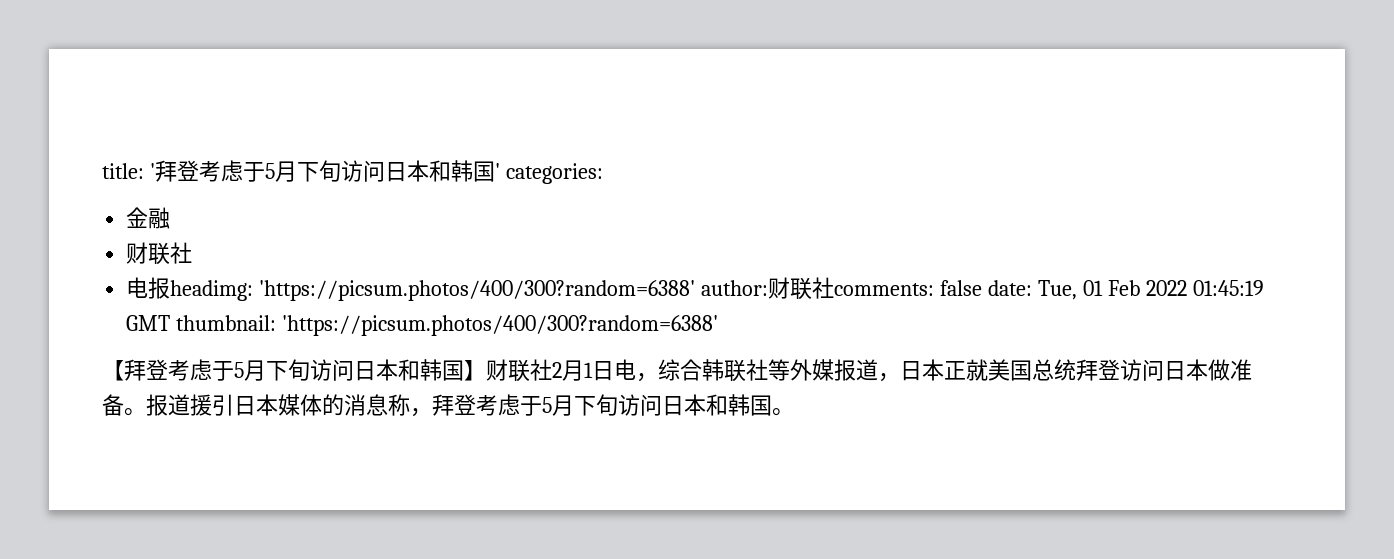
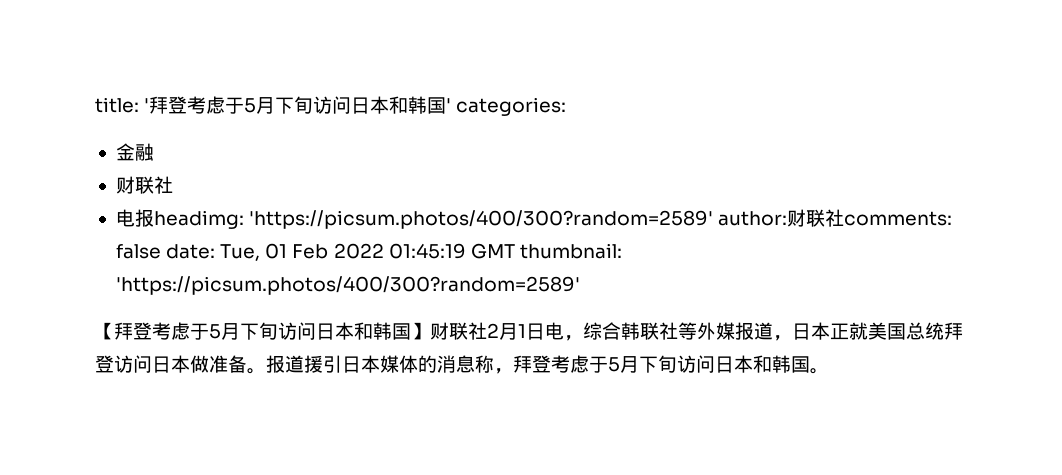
[259,280,696,301] 'https://picsum.photos/400/300?random=6388' -> [249,210,714,229] 'https://picsum.photos/400/300?random=2589'
[282,315,719,336] 'https://picsum.photos/400/300?random=6388' -> [115,276,580,295] 'https://picsum.photos/400/300?random=2589'

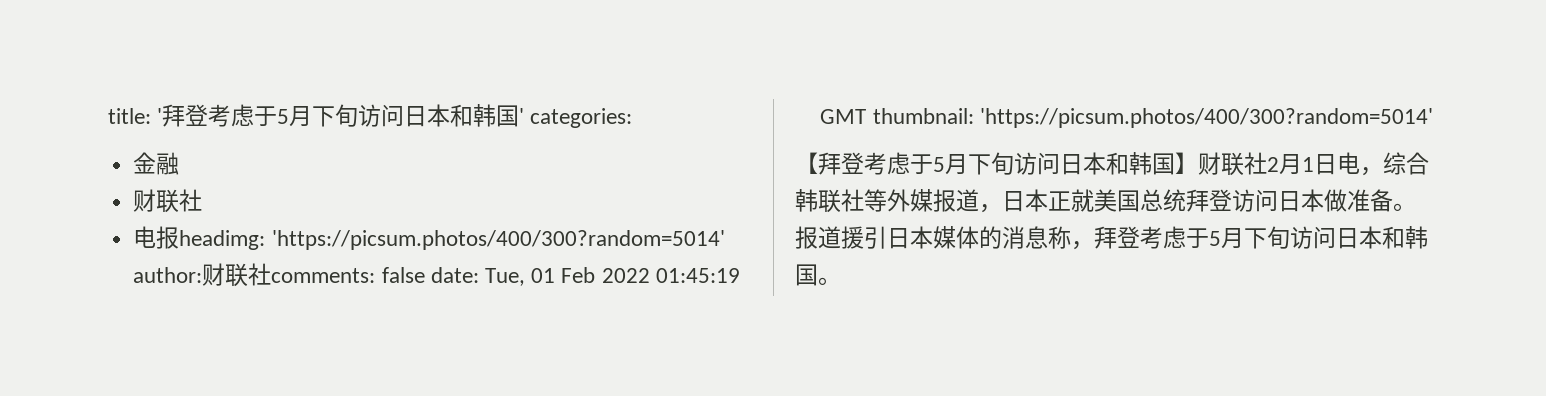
[249,210,714,229] 'https://picsum.photos/400/300?random=2589' -> [271,230,725,250] 'https://picsum.photos/400/300?random=5014'
[115,276,580,295] 'https://picsum.photos/400/300?random=2589' -> [979,108,1433,128] 'https://picsum.photos/400/300?random=5014'

